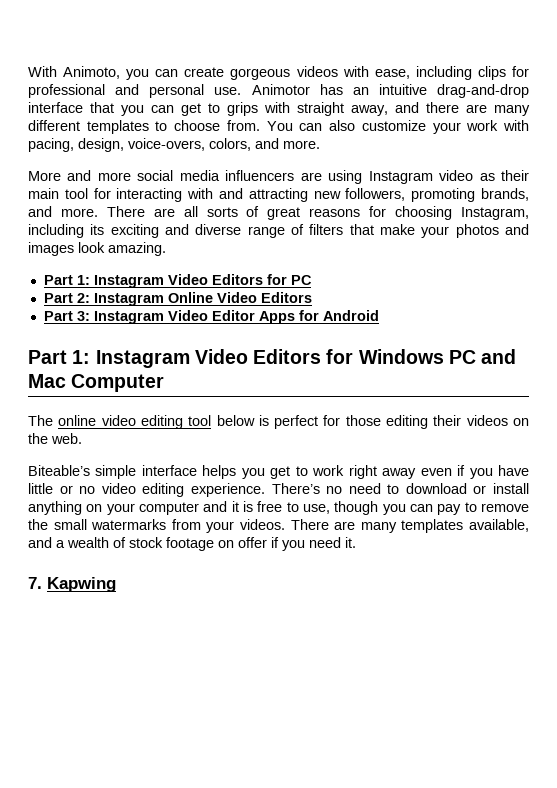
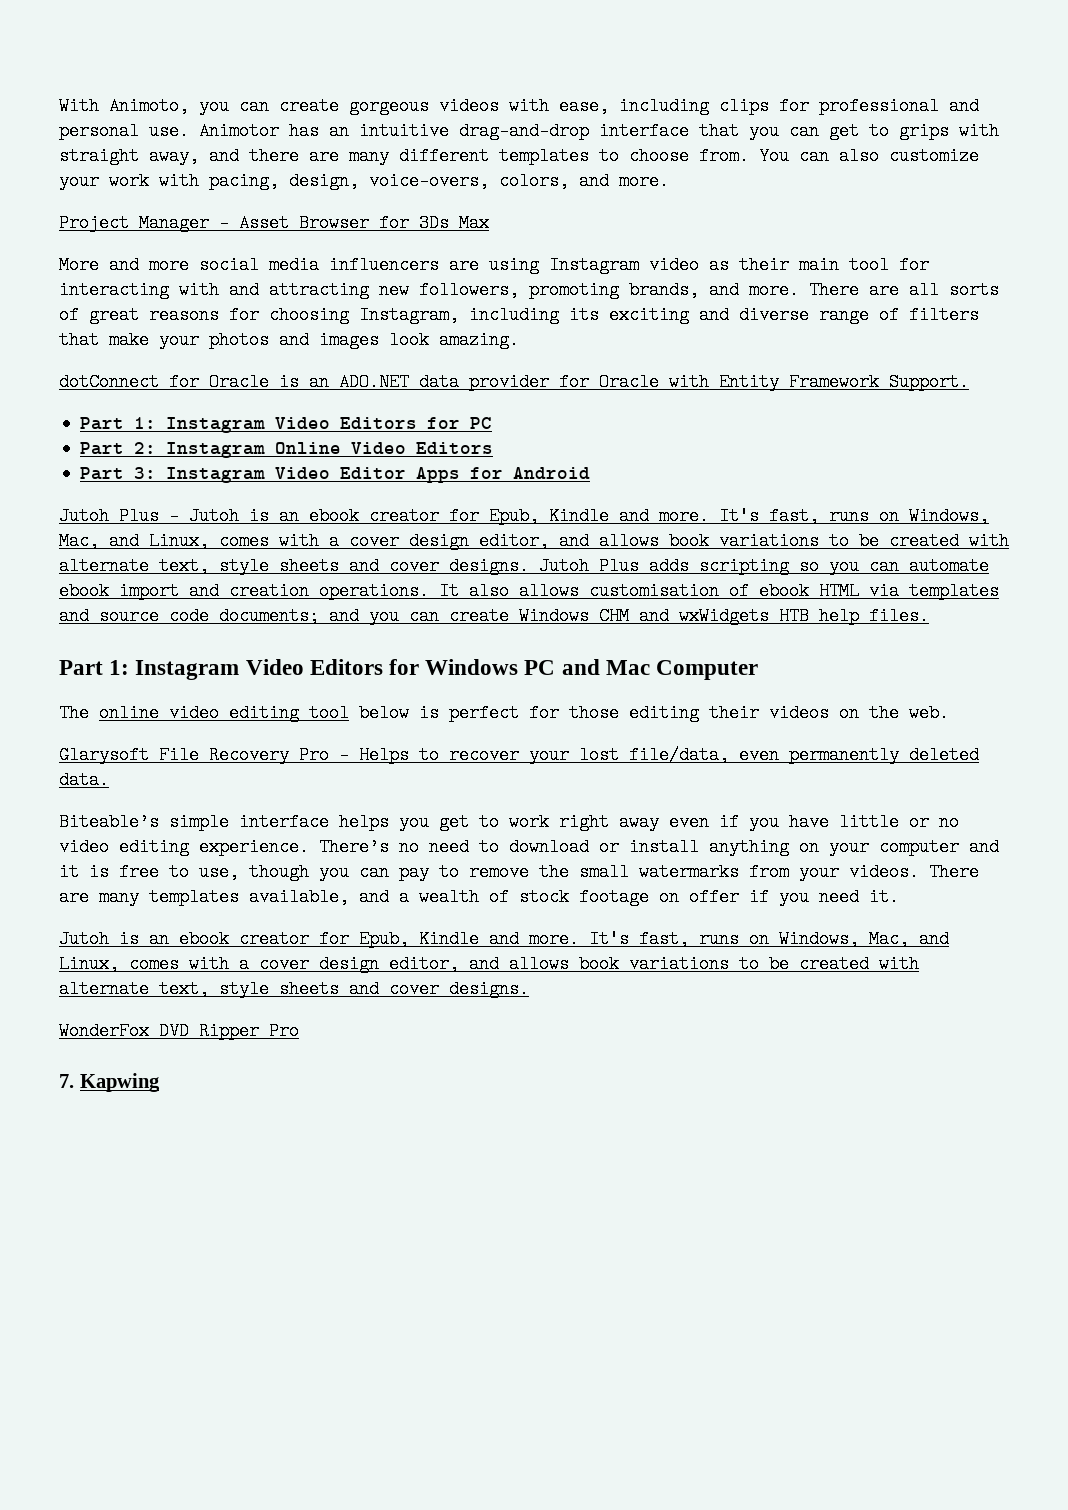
(320, 144) none -> [59,214,489,232] // Project Manager - Asset Browser for 3Ds Max
(166, 249) none -> [59,373,969,391] // dotConnect for Oracle is an ADO.NET data provider for Oracle with Entity Framework Support.
(379, 315) none -> [59,507,989,525] [59,532,1009,550] [59,557,989,575] [59,582,999,600] [59,607,929,625] // Jutoh Plus - Jutoh is an ebook creator for Epub, Kindle and more. It's fast, runs on Windows, Mac, and Linux, comes with a cover design editor, and allows book variations to be created with alternate text, style sheets and cover designs. Jutoh Plus adds scripting so you can automate ebook import and creation operations. It also allows customisation of ebook HTML via templates and source code documents; and you can create Windows CHM and wxWidgets HTB help files.
(82, 438) none -> [59,746,979,764] [59,771,109,789] // Glarysoft File Recovery Pro - Helps to recover your lost file/data, even permanently deleted data.
(356, 542) none -> [59,930,949,948] [59,955,919,973] [59,980,529,998] [59,1022,299,1040] // Jutoh is an ebook creator for Epub, Kindle and more. It's fast, runs on Windows, Mac, and Linux, comes with a cover design editor, and allows book variations to be created with alternate text, style sheets and cover designs. // WonderFox DVD Ripper Pro

